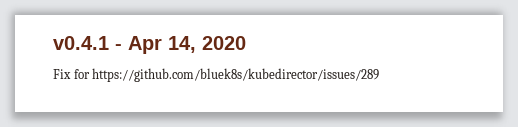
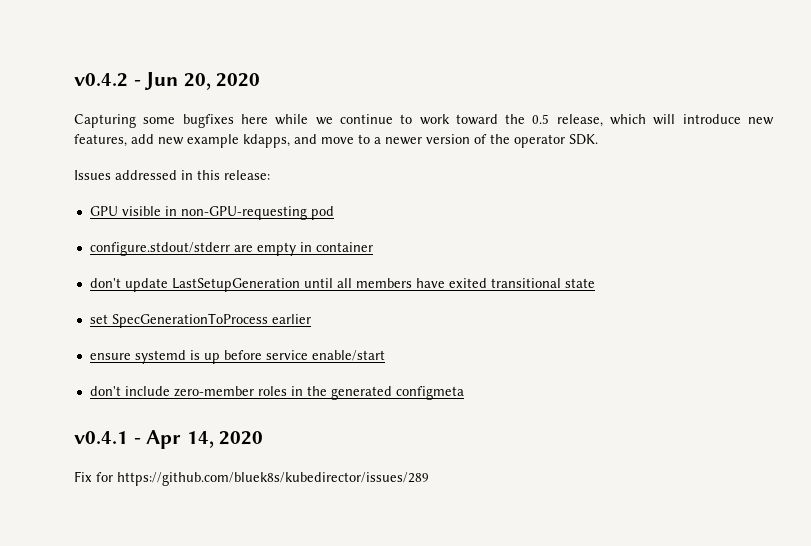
(53, 43) none -> [74,72,261,90] [74,114,774,128] [74,134,598,148] [74,170,270,180] [89,206,334,220] [89,242,373,256] [89,278,595,292] [89,313,311,328] [89,350,385,364] [89,386,464,400] v0.4.2 - Jun 20, 2020 // Capturing some bugfixes here while we continue to work toward the 0.5 release, which will introduce new features, add new example kdapps, and move to a newer version of the operator SDK. // Issues addressed in this release: // GPU visible in non-GPU-requesting pod // configure.stdout/stderr are empty in container // don't update LastSetupGeneration until all members have exited transitional state // set SpecGenerationToProcess earlier // ensure systemd is up before service enable/start // don't include zero-member roles in the generated configmeta //

